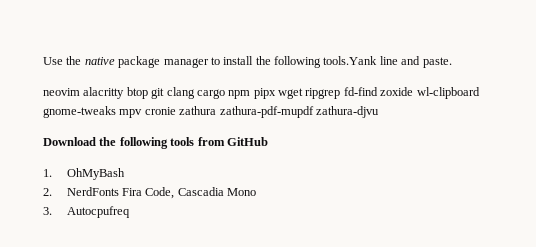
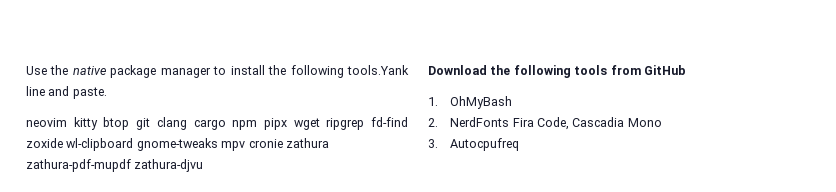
[83,87,125,99] alacritty -> [73,117,98,130] kitty

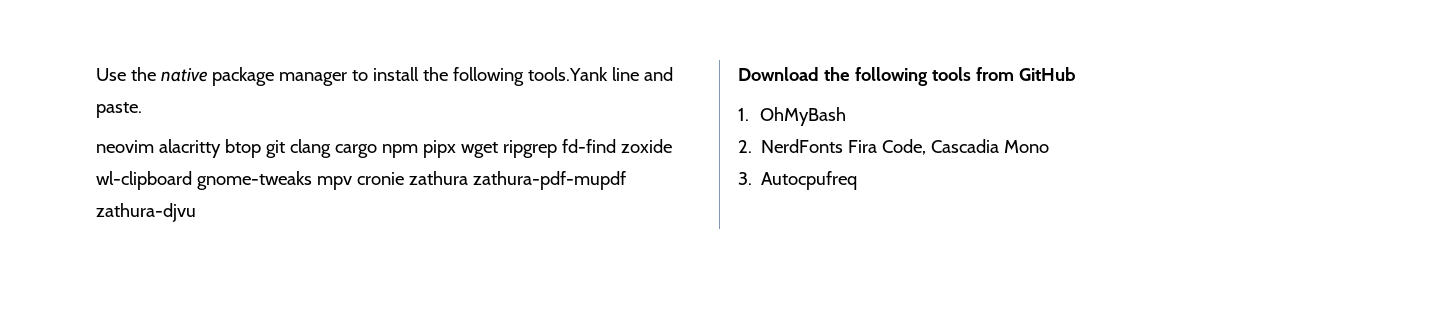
[73,117,98,130] kitty -> [158,139,221,158] alacritty

